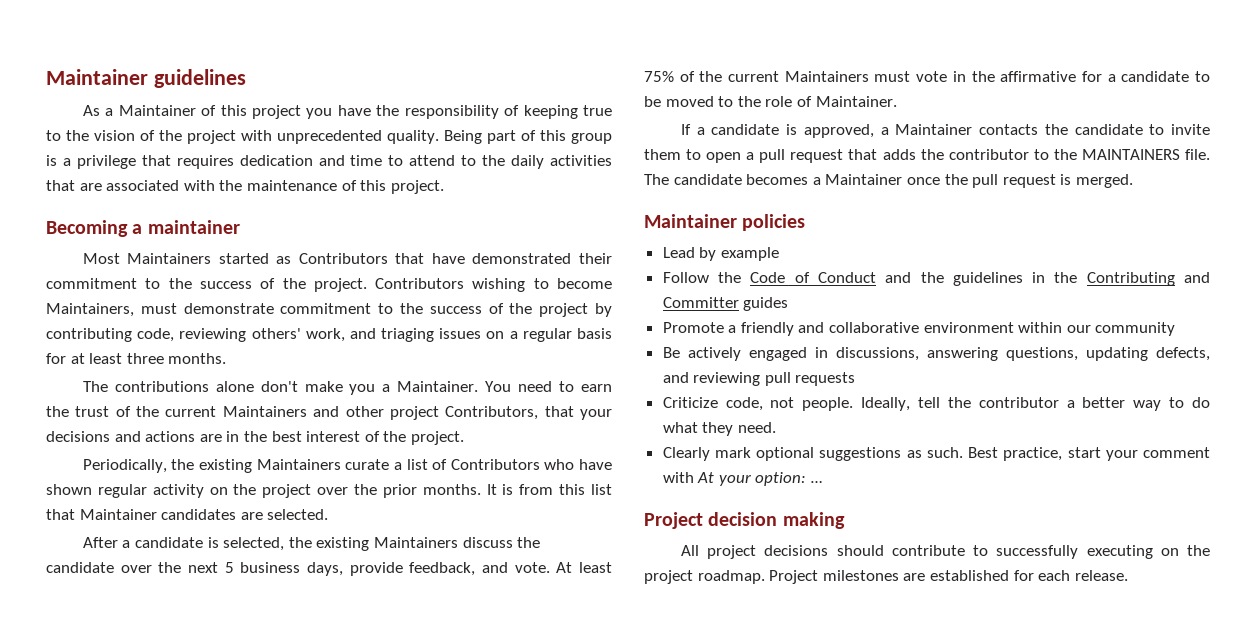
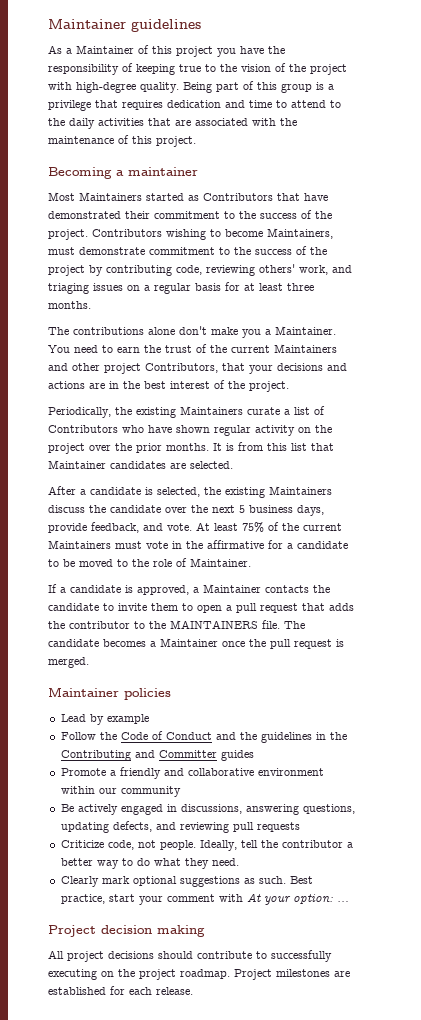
[277,130,382,144] unprecedented -> [76,82,136,93] high-degree

